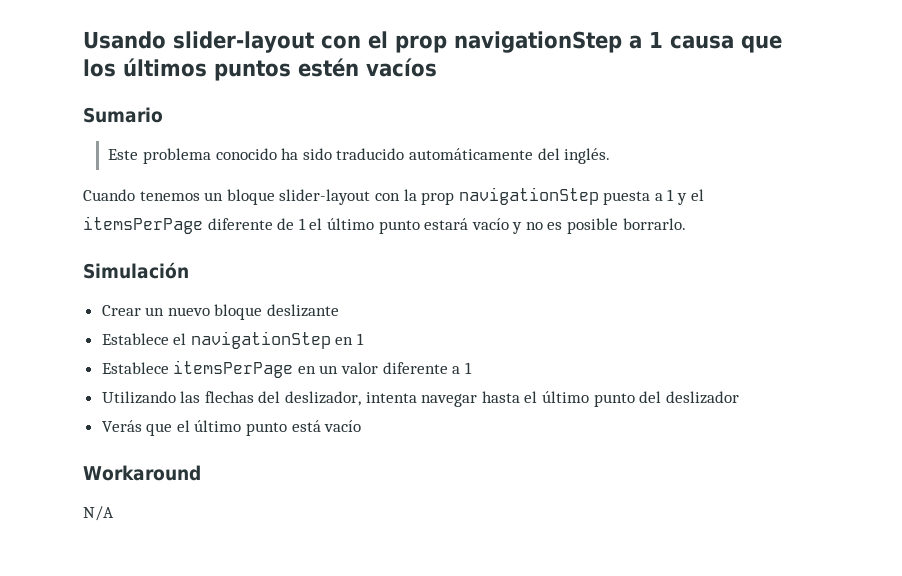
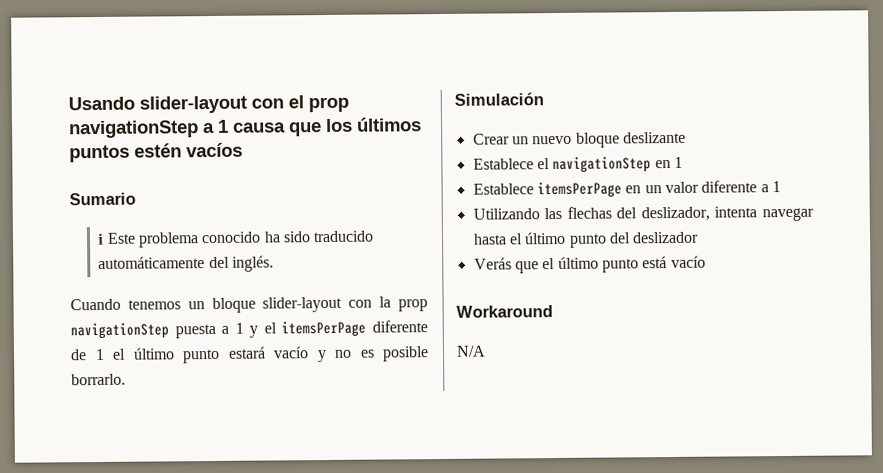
(163, 115) none -> [97,232,105,245] ℹ

